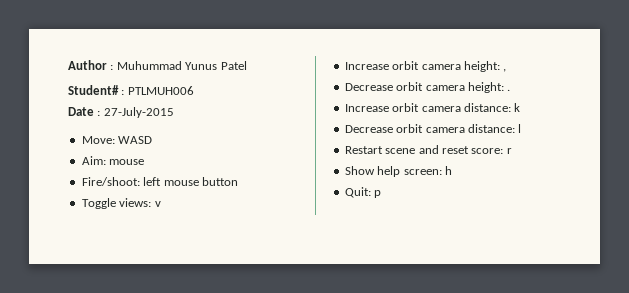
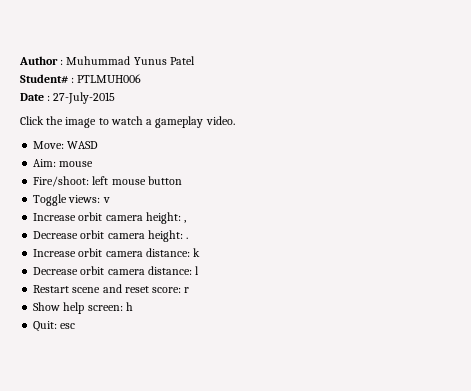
(174, 112) none -> [20,116,235,128] // Click the image to watch a gameplay video.
[374,190,382,198] p -> [60,323,76,329] esc

